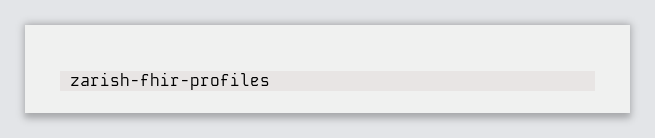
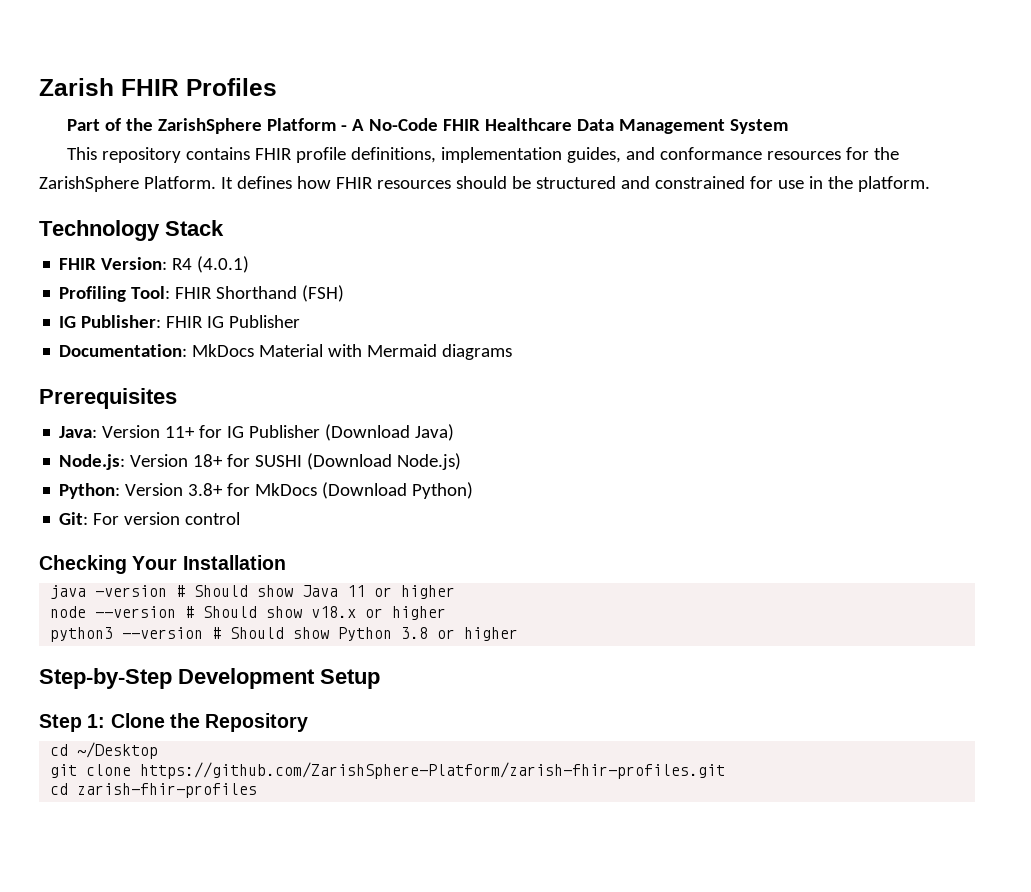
(69, 81) none -> [39,78,277,96] [66,118,788,134] [66,147,899,163] [39,176,930,192] [39,220,224,241] [59,256,250,273] [59,285,345,302] [59,315,301,328] [59,344,513,360] [39,388,177,409] [59,424,455,441] [59,453,462,470] [59,482,474,499] [59,512,241,525] [39,555,286,574] [50,585,456,599] [50,606,447,620] [50,627,519,642] [39,668,380,689] [39,713,309,732] [50,742,159,759] [50,762,726,779] [50,783,69,795] Zarish FHIR Profiles // Part of the ZarishSphere Platform - A No-Code FHIR Healthcare Data Management System // This repository contains FHIR profile definitions, implementation guides, and conformance resources for the ZarishSphere Platform. It defines how FHIR resources should be structured and constrained for use in the platform. // Technology Stack // FHIR Version: R4 (4.0.1) // Profiling Tool: FHIR Shorthand (FSH) // IG Publisher: FHIR IG Publisher // Documentation: MkDocs Material with Mermaid diagrams // Prerequisites // Java: Version 11+ for IG Publisher (Download Java) // Node.js: Version 18+ for SUSHI (Download Node.js) // Python: Version 3.8+ for MkDocs (Download Python) // Git: For version control // Checking Your Installation // java -version # Should show Java 11 or higher // node --version # Should show v18.x or higher // python3 --version # Should show Python 3.8 or higher // Step-by-Step Development Setup // Step 1: Clone the Repository // cd ~/Desktop // git clone https://github.com/ZarishSphere-Platform/zarish-fhir-profiles.git // cd

